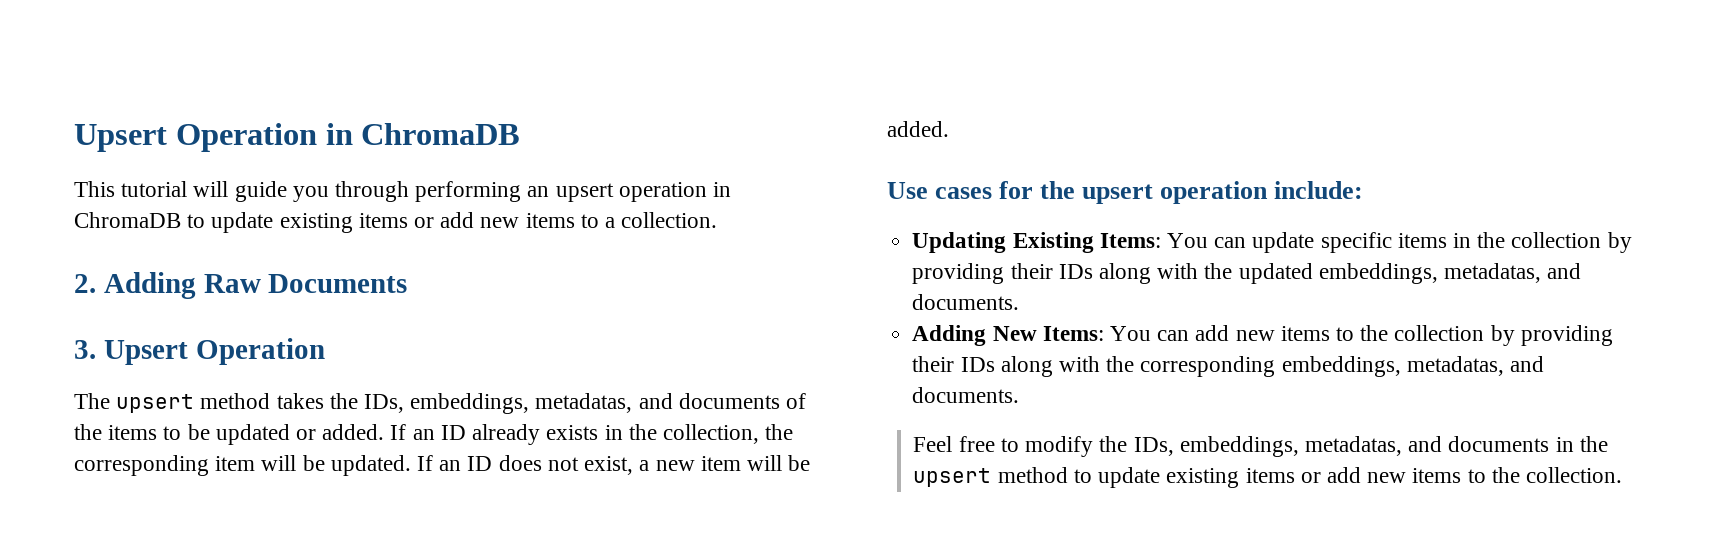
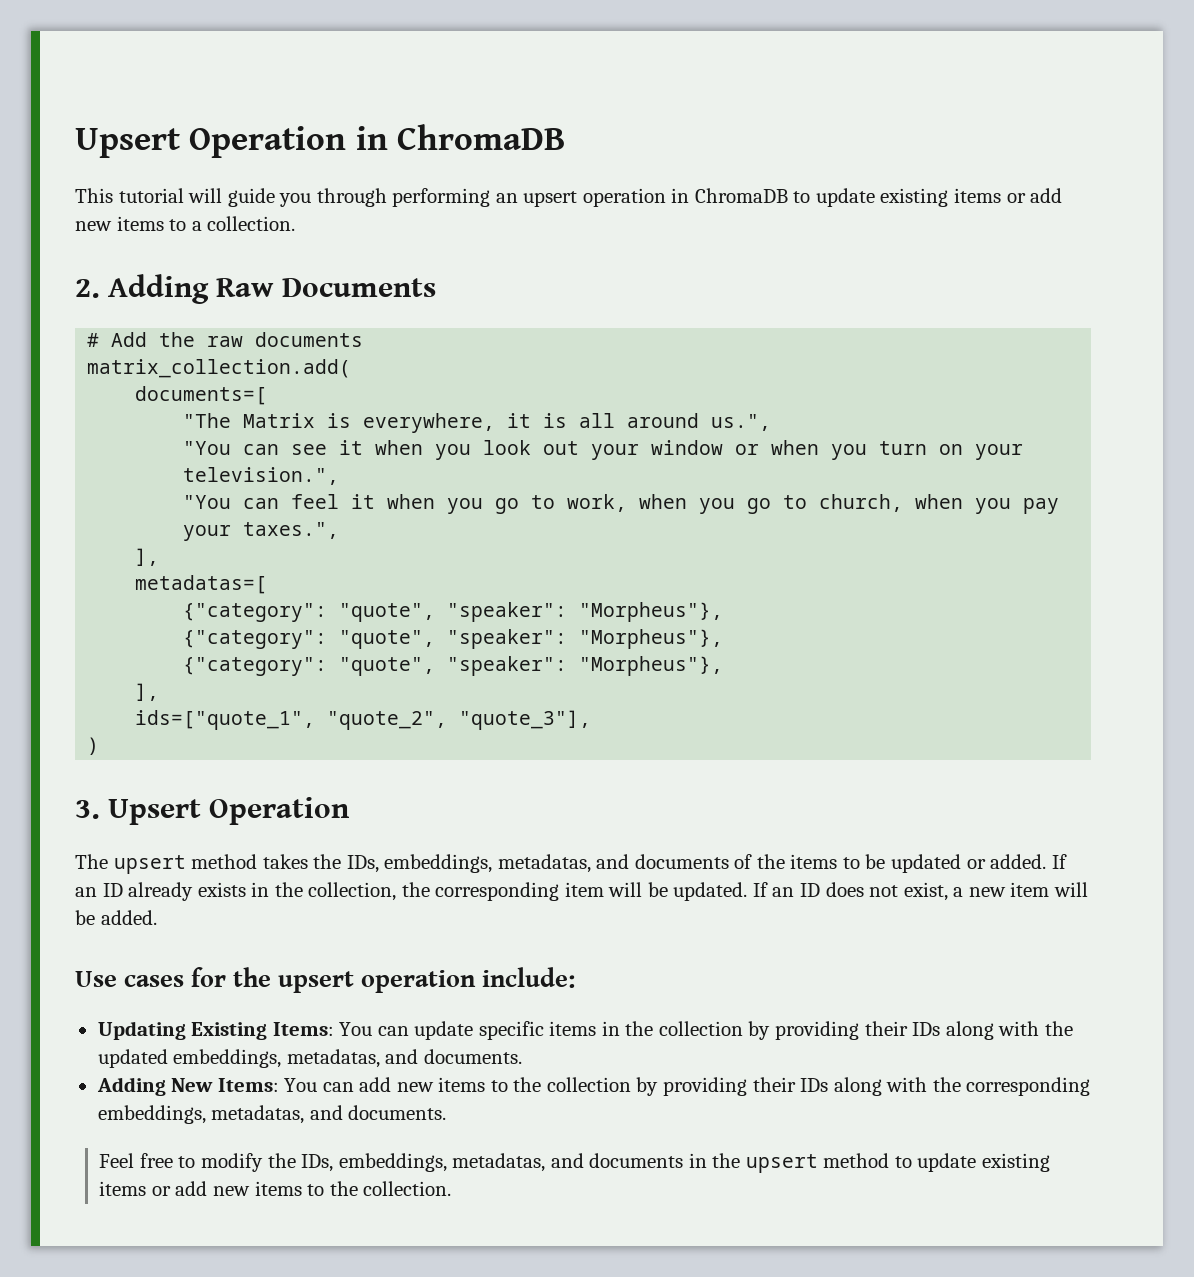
(408, 283) none -> [87,332,364,347] [87,359,352,378] [135,386,268,405] [183,413,772,433] [183,440,1024,460] [183,467,340,485] [183,494,1060,514] [183,522,340,541] [135,548,160,566] [135,575,268,594] [183,602,724,622] [183,629,724,649] [183,656,724,676] [135,683,160,701] [135,710,592,730] [87,737,100,755] // # Add the raw documents // matrix_collection.add( // documents=[ // "The Matrix is everywhere, it is all around us.", // "You can see it when you look out your window or when you turn on your television.", // "You can feel it when you go to work, when you go to church, when you pay your taxes.", // ], // metadatas=[ // {"category": "quote", "speaker": "Morpheus"}, // {"category": "quote", "speaker": "Morpheus"}, // {"category": "quote", "speaker": "Morpheus"}, // ], // ids=["quote_1", "quote_2", "quote_3"], // )

